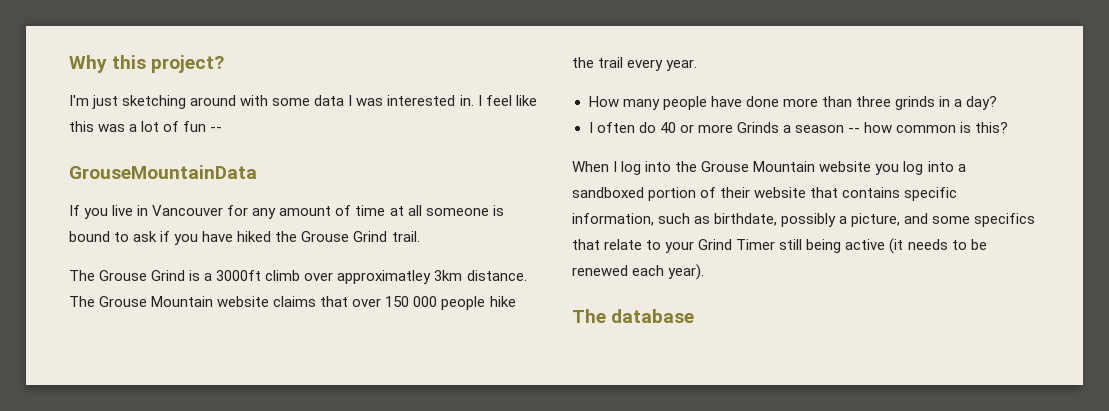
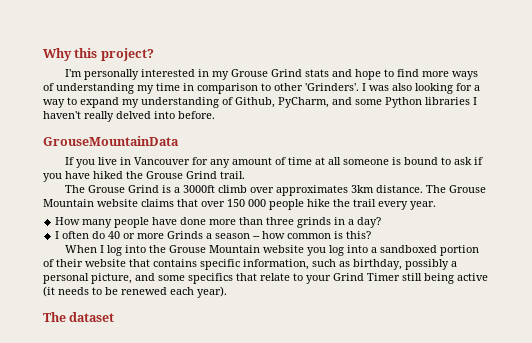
[92,95,537,109] [69,121,223,132] just sketching around with some data I was interested in. I feel like this was a lot of fun -- -> [83,69,478,80] [43,83,480,94] [43,97,477,108] [43,111,215,122] personally interested in my Grouse Grind stats and hope to find more ways of understanding my time in comparison to other 'Grinders'. I was also looking for a way to expand my understanding of Github, PyCharm, and some Python libraries I haven't really delved into before.
[337,270,432,284] approximatley -> [275,185,348,196] approximates
[714,213,778,226] birthdate, -> [353,259,402,270] birthday,
(848, 220) none -> [43,273,89,284] personal
[611,309,695,323] database -> [69,312,115,322] dataset

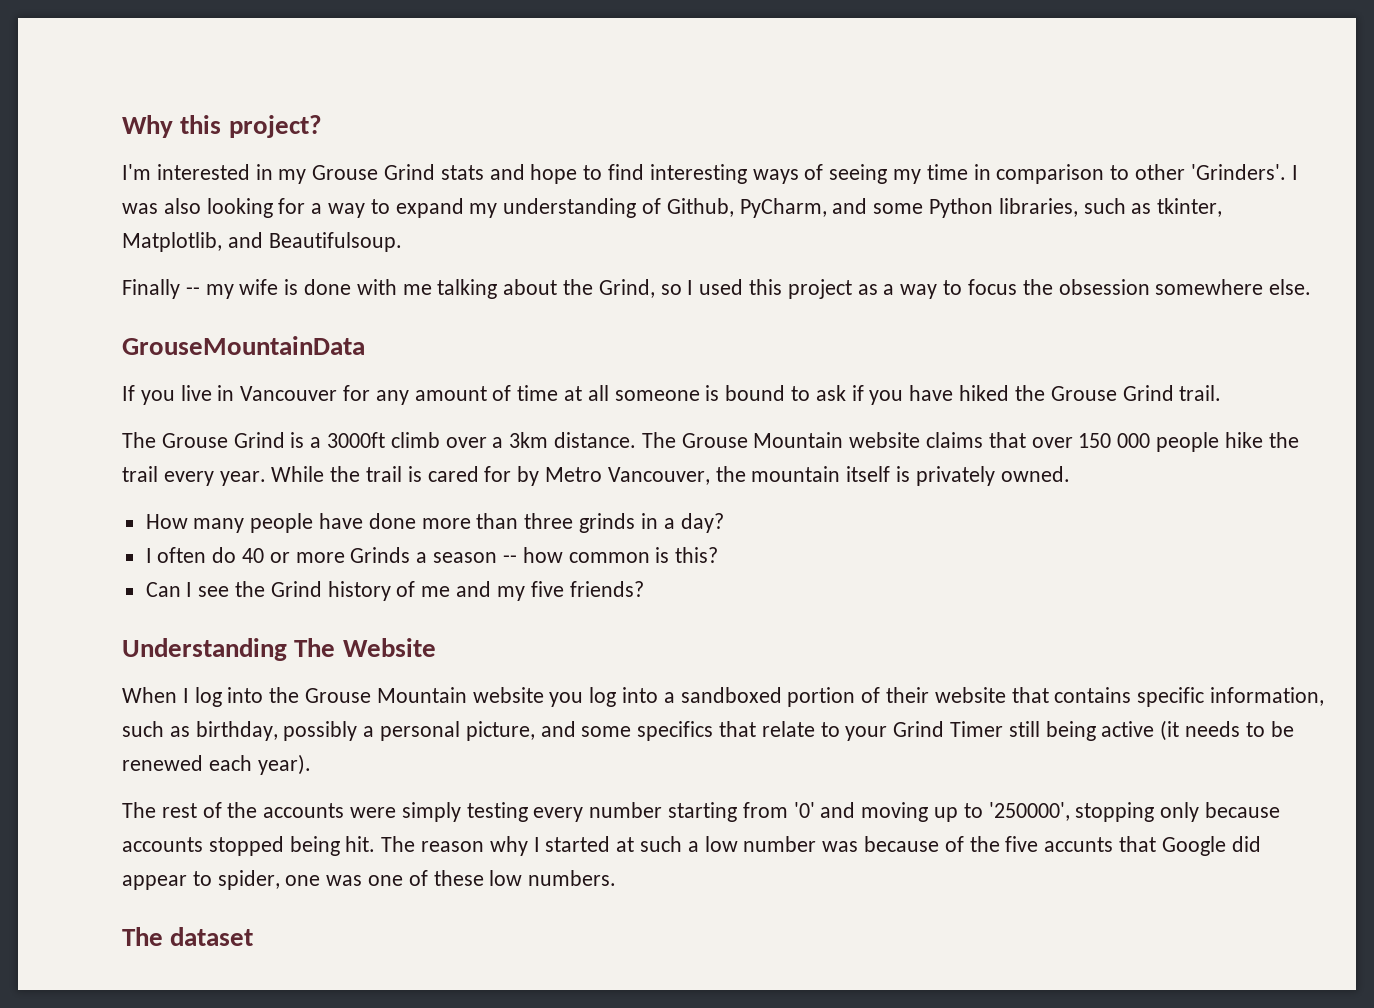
[83,69,139,80] personally -> (151, 172) none
[421,71,449,77] more -> [649,164,747,184] interesting
[56,83,134,94] understanding -> [829,164,888,184] seeing
[425,97,477,105] [43,111,215,122] libraries I haven't really delved into before. -> [998,198,1223,217] [122,232,402,252] [122,279,1312,299] libraries, such as tkinter, Matplotlib, and Beautifulsoup. // Finally -- my wife is done with me talking about the Grind, so I used this project as a way to focus the obsession somewhere else.
[275,185,348,196] approximates -> [492,437,504,448] a
(436, 205) none -> [271,466,1070,486] While the trail is cared for by Metro Vancouver, the mountain itself is privately owned.
(372, 235) none -> [145,581,644,601] [122,638,436,661] // Can I see the Grind history of me and my five friends? // Understanding The Website
(227, 292) none -> [122,802,1281,822] [122,836,1261,856] [122,870,617,890] // The rest of the accounts were simply testing every number starting from '0' and moving up to '250000', stopping only because accounts stopped being hit. The reason why I started at such a low number was because of the five accunts that Google did appear to spider, one was one of these low numbers.

